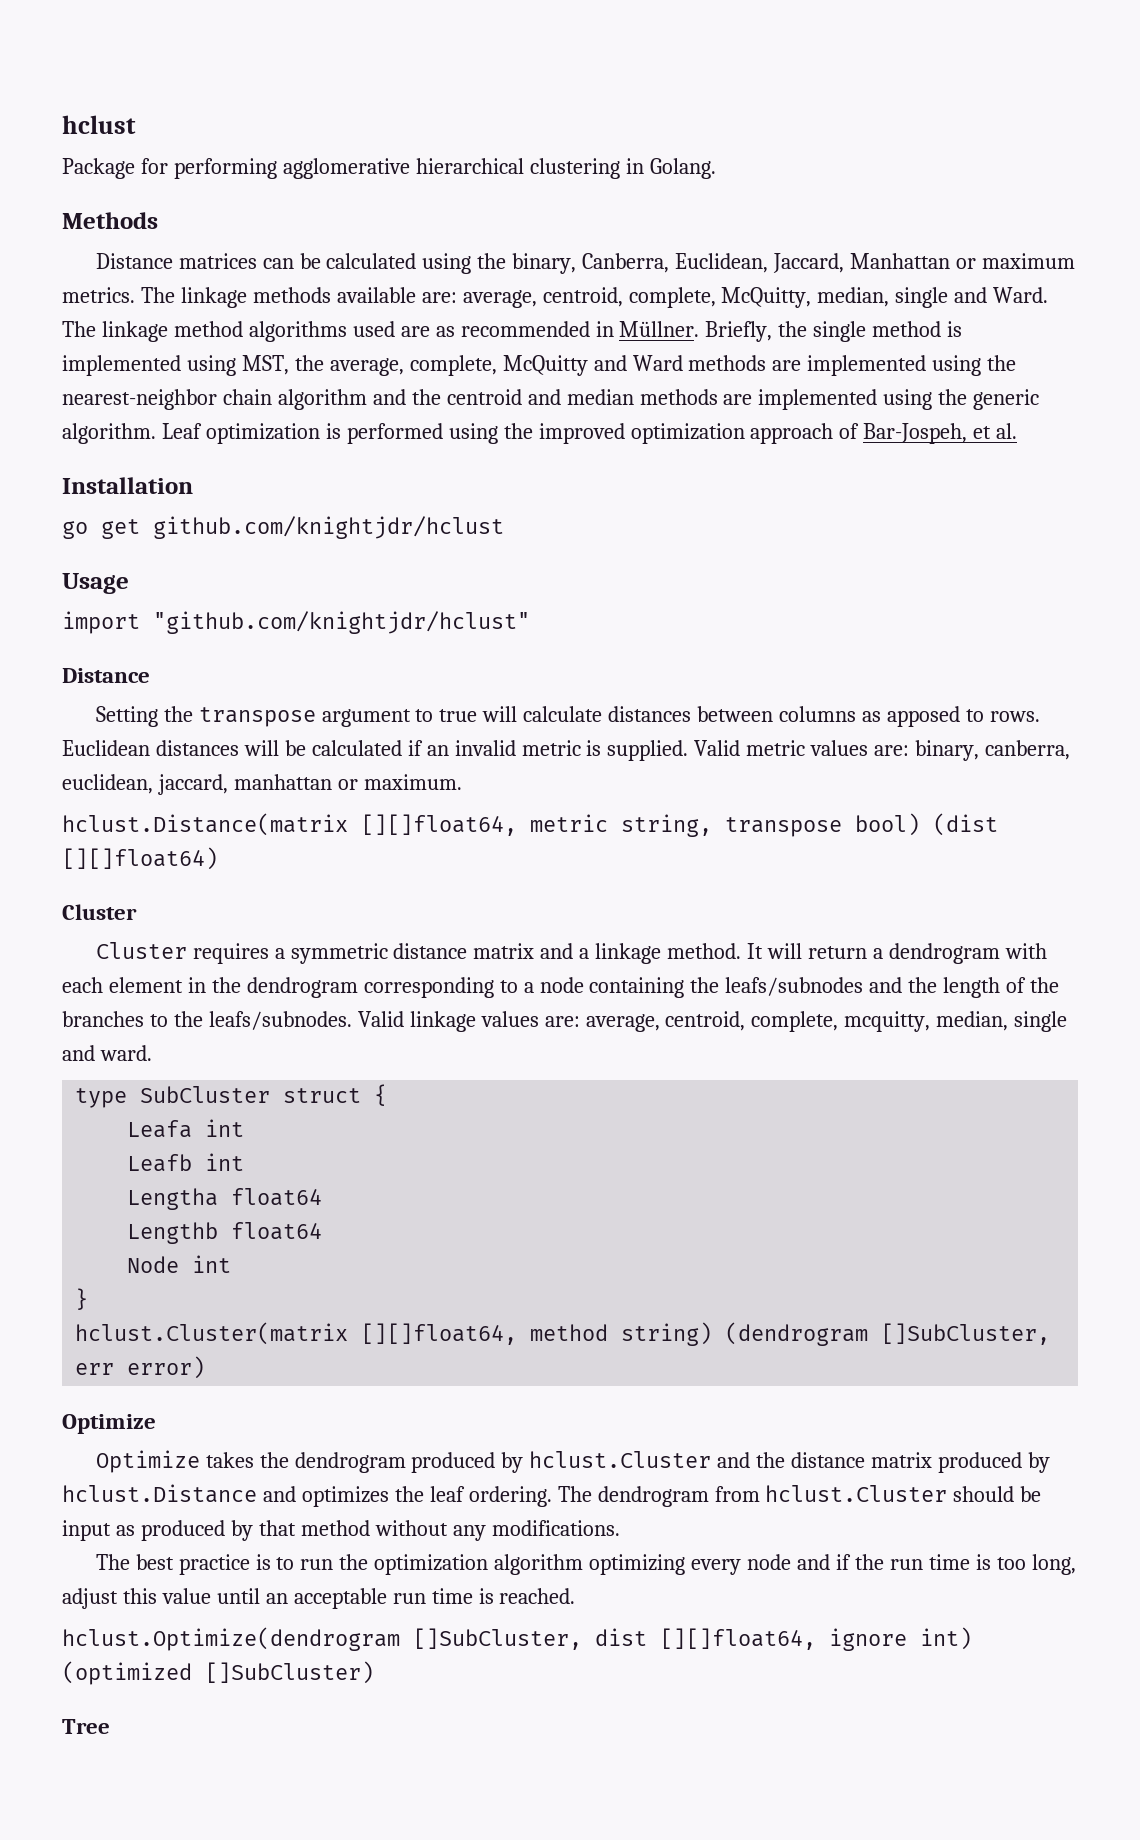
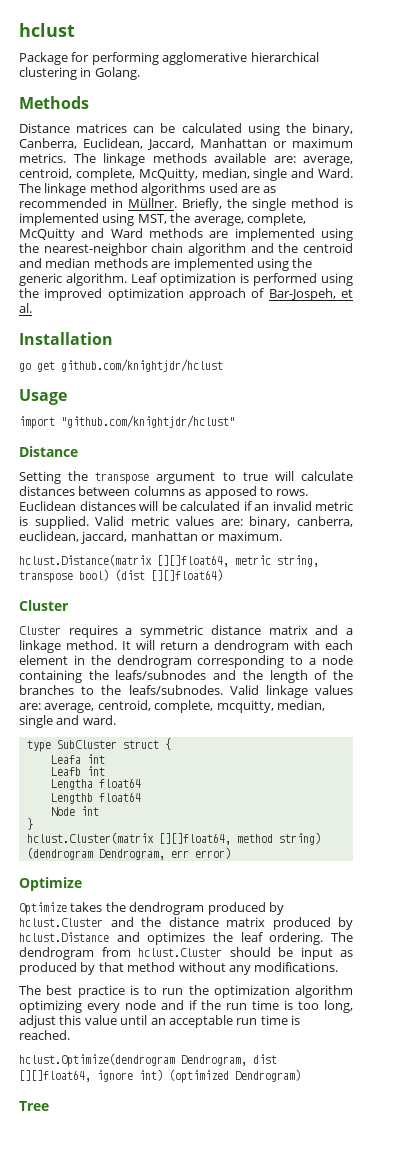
[881,1323,1051,1345] []SubCluster, -> [98,849,165,860] Dendrogram,
[413,1628,582,1650] []SubCluster, -> [181,1055,247,1066] Dendrogram,
[205,1661,374,1684] []SubCluster) -> [235,1069,301,1082] Dendrogram)

